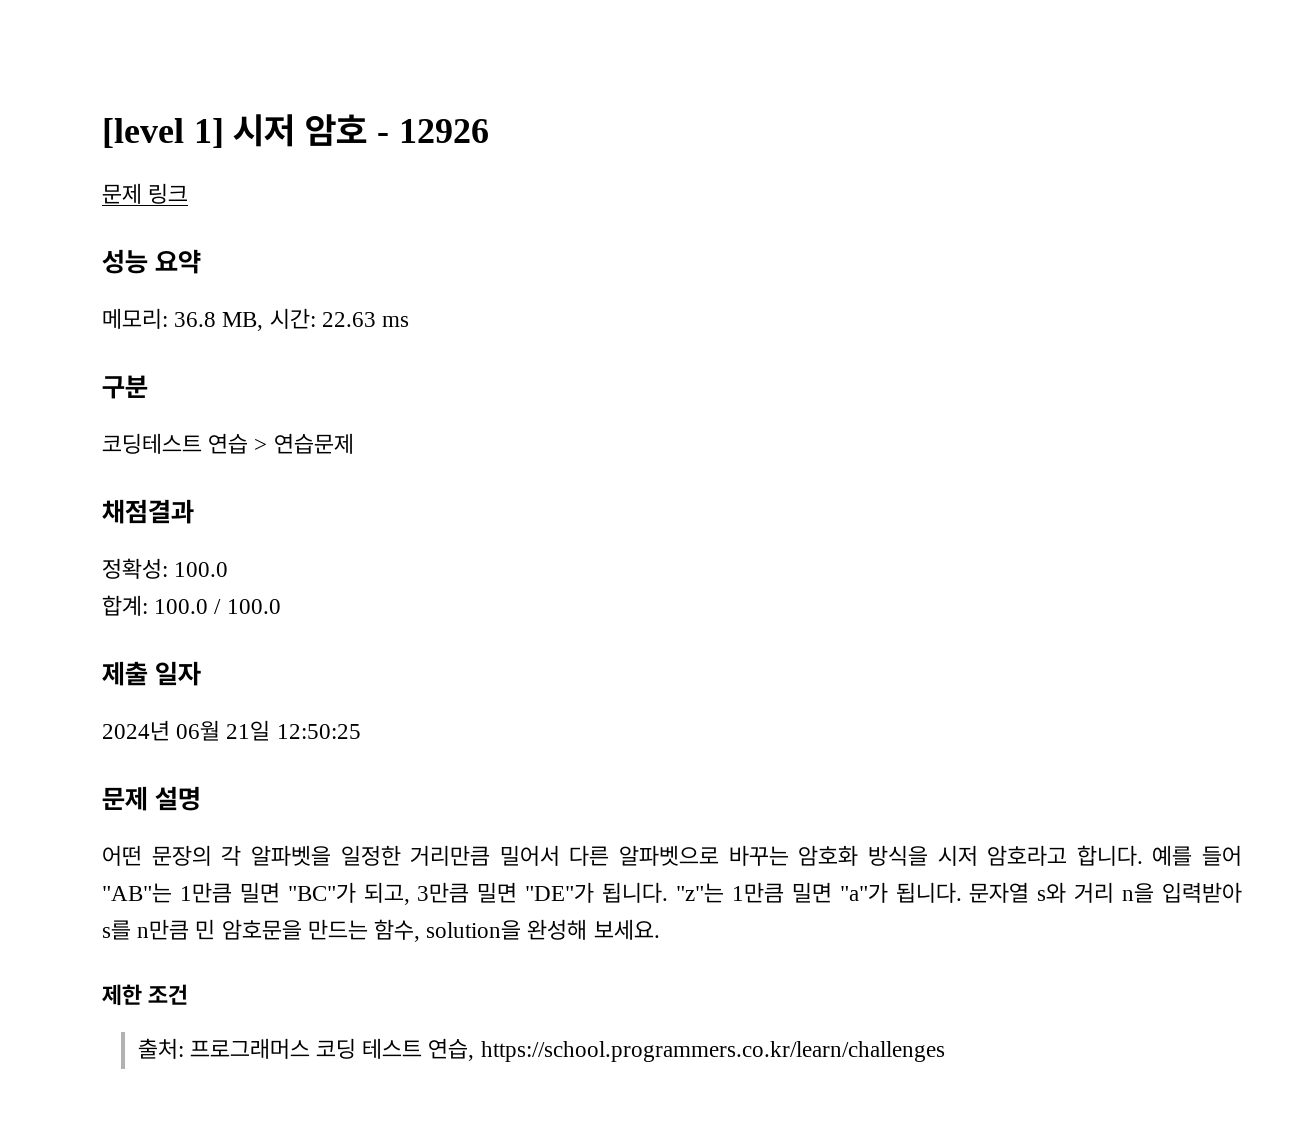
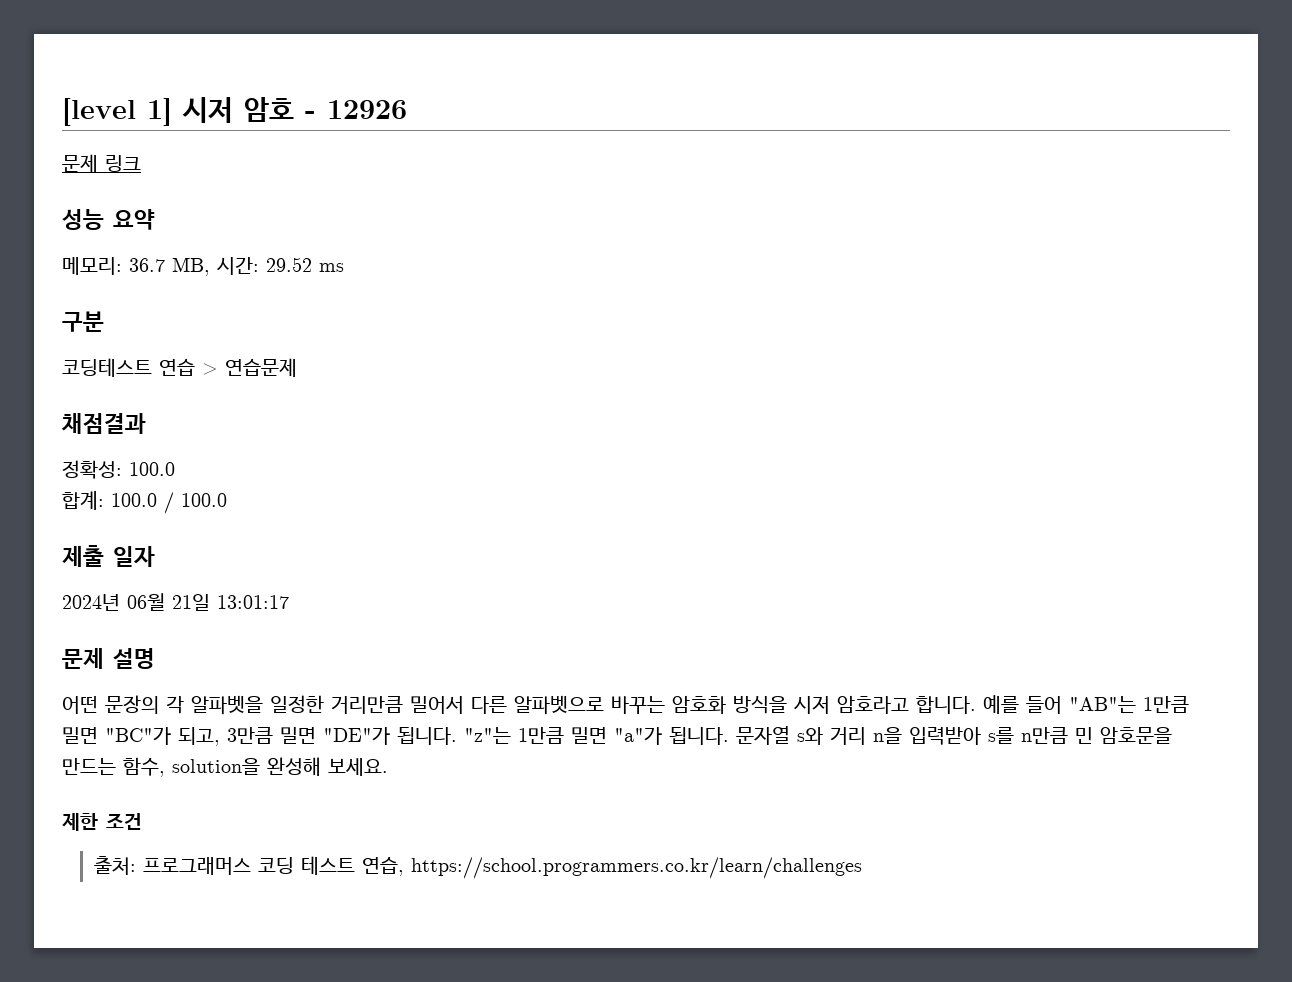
[174,312,217,327] 36.8 -> [129,258,165,272] 36.7
[321,312,376,327] 22.63 -> [266,257,312,272] 29.52
[276,724,361,739] 12:50:25 -> [217,595,289,609] 13:01:17

